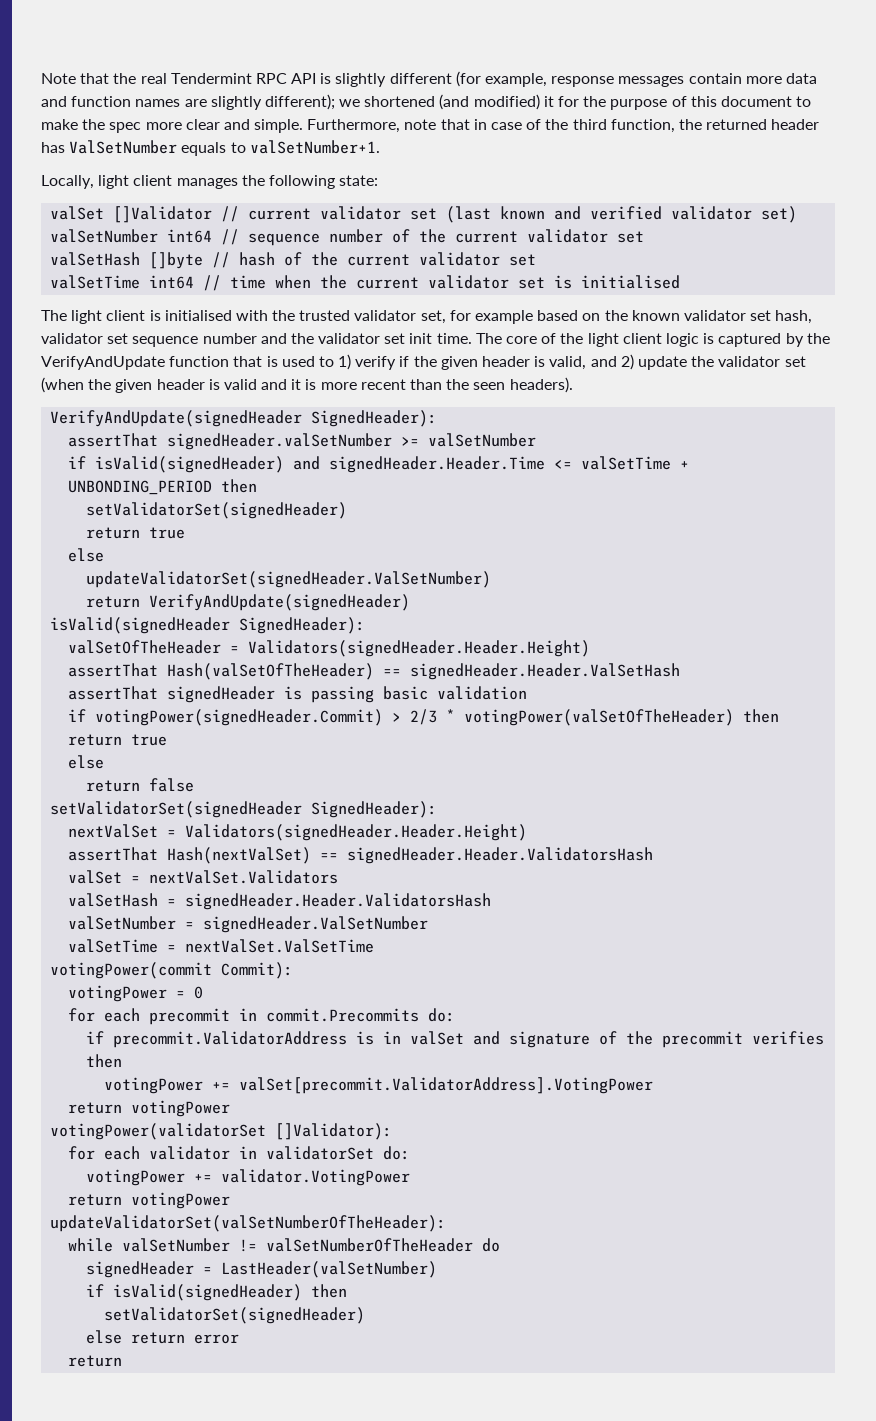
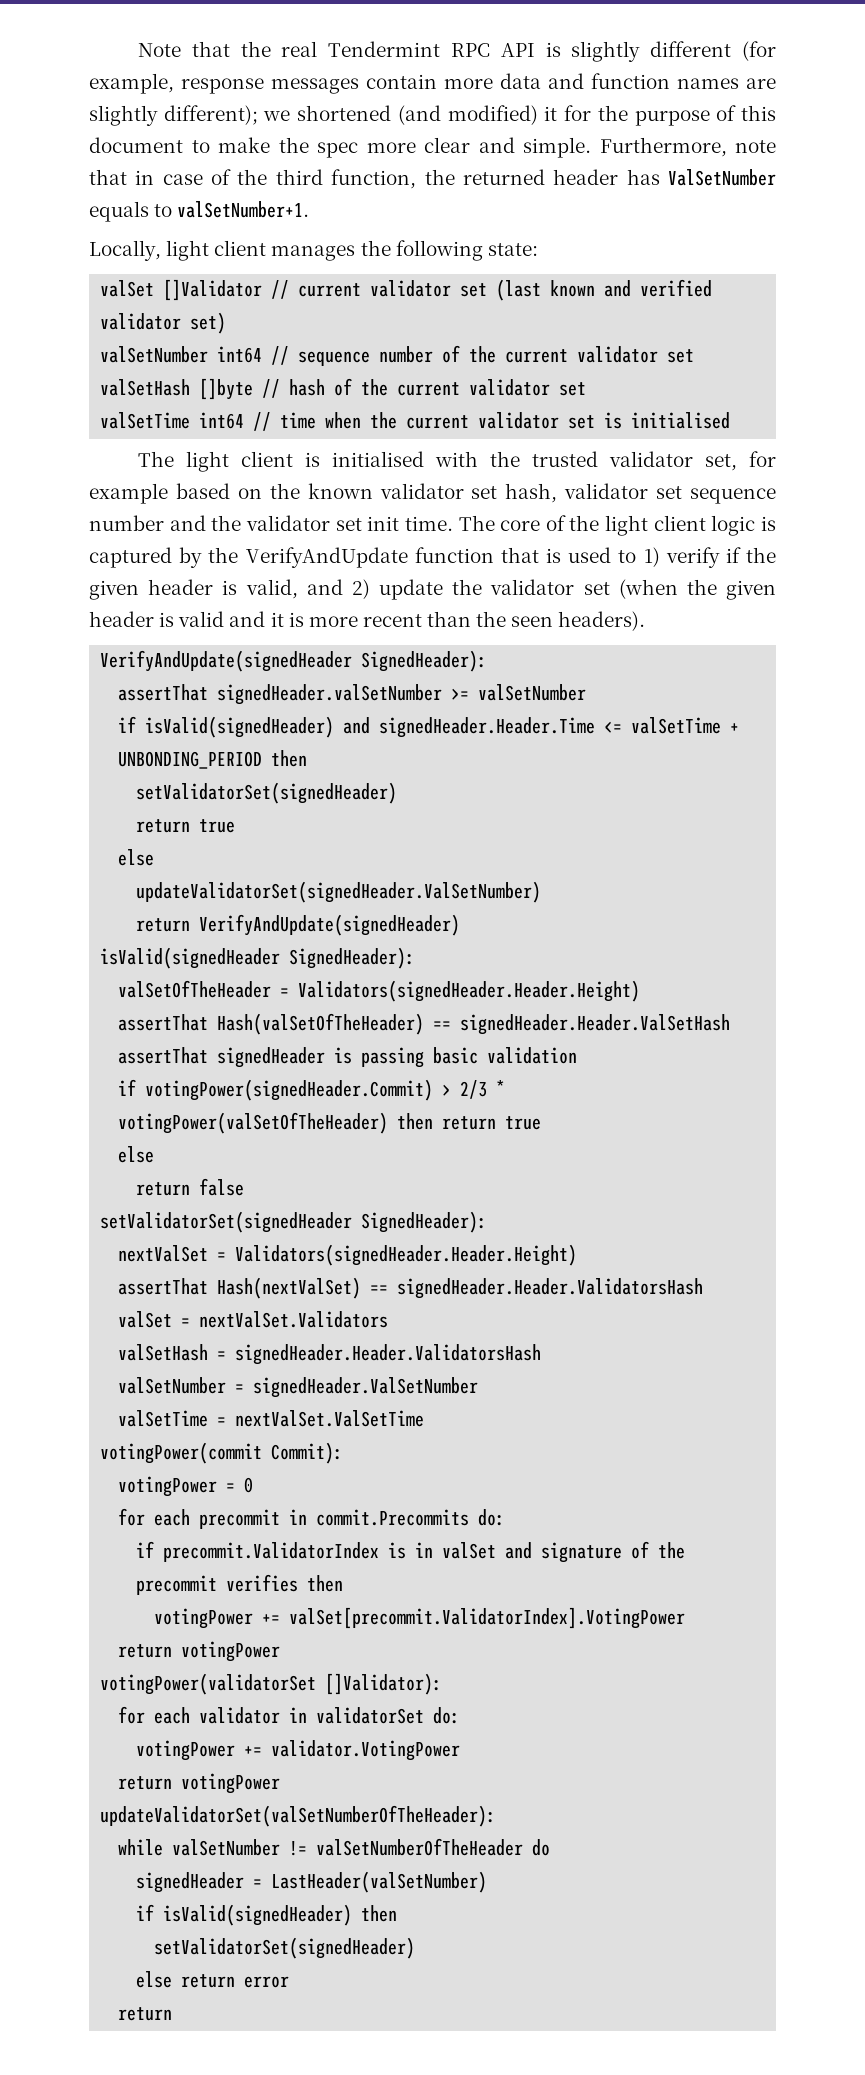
[113,1031,348,1048] precommit.ValidatorAddress -> [163,1542,380,1562] precommit.ValidatorIndex
[239,1077,654,1094] valSet[precommit.ValidatorAddress].VotingPower -> [289,1607,686,1629] valSet[precommit.ValidatorIndex].VotingPower

